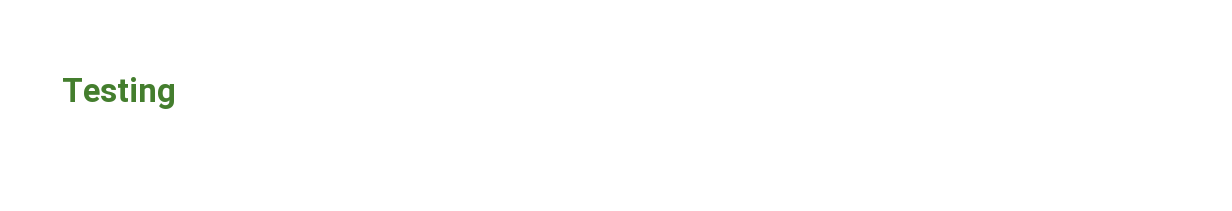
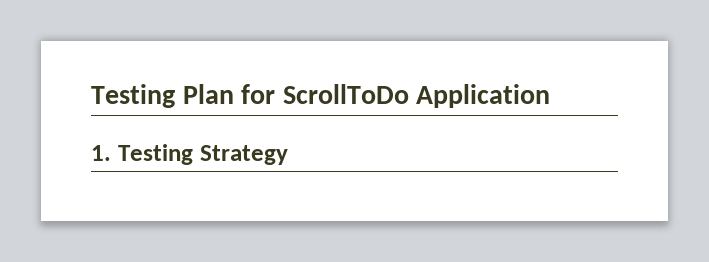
[62,77,176,109] Testing -> [91,84,551,108] [91,144,288,165] Testing Plan for ScrollToDo Application // 1. Testing Strategy

